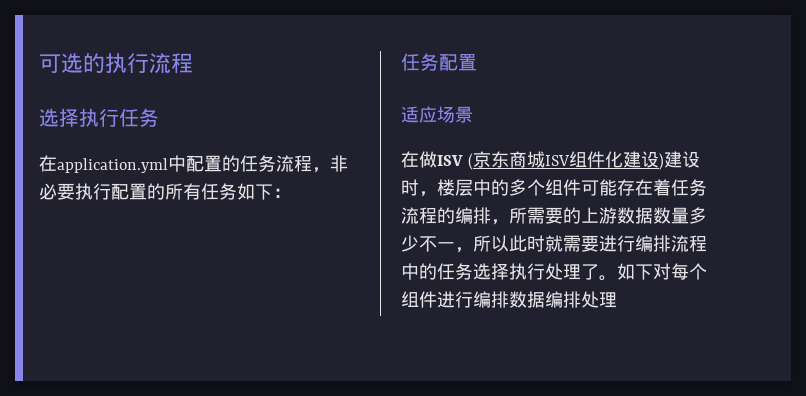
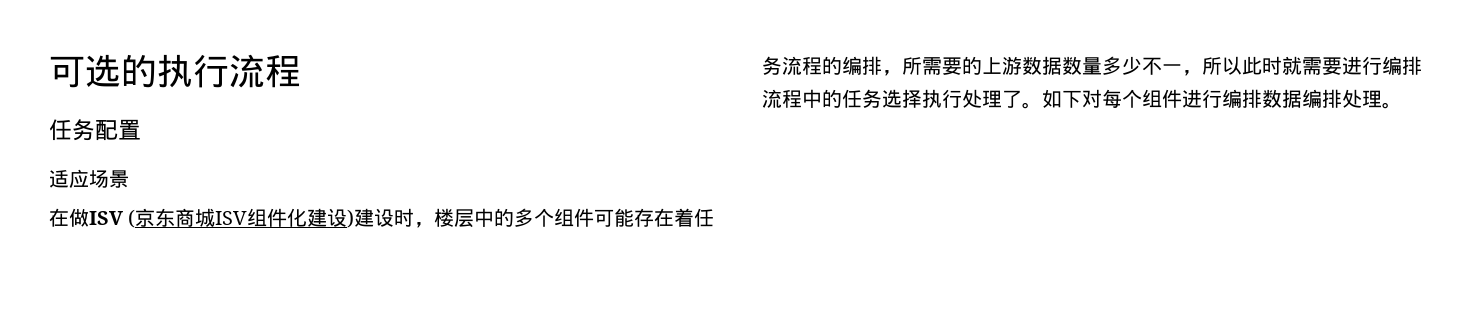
[39,108,159,127] [39,155,348,173] [39,183,291,200] // 选择执行任务 // 在application.yml中配置的任务流程，非必要执行配置的所有任务如下： -> (301, 71) none
(617, 300) none -> [1382,102,1402,109] 。

